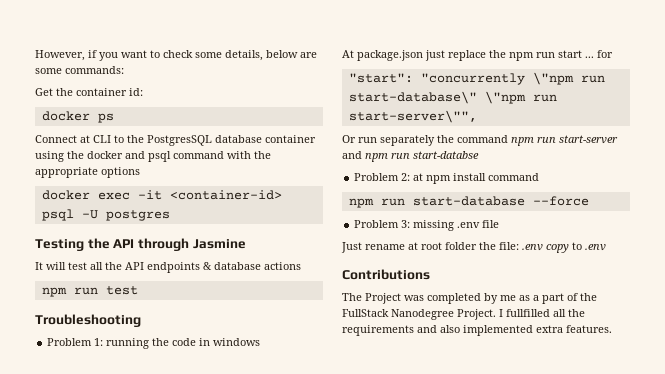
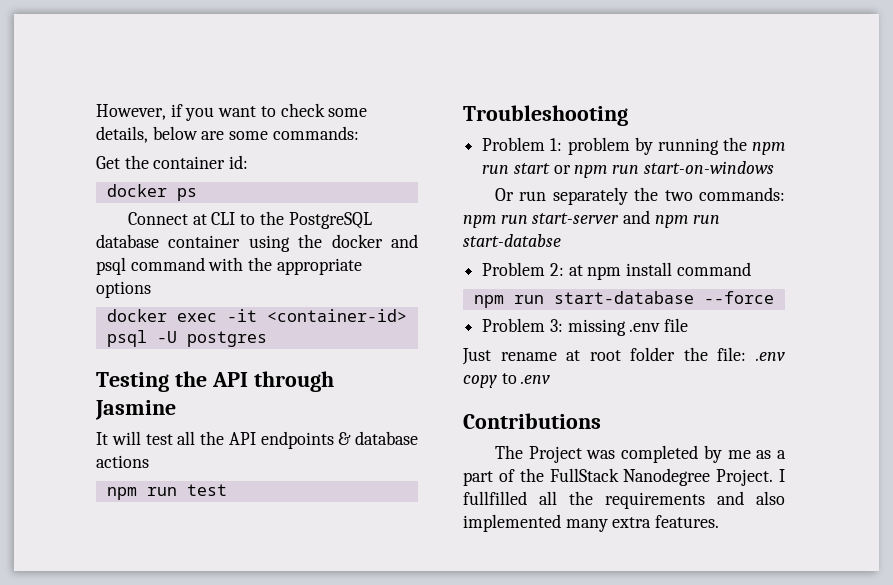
[147,135,212,146] PostgresSQL -> [288,212,372,229] PostgreSQL
[106,338,261,349] [342,50,613,61] [348,72,605,85] [348,91,557,104] [348,110,477,123] running the code in windows // At package.json just replace the npm run start ... for // "start": "concurrently \"npm run start-database\" \"npm run start-server\"", -> [567,137,785,155] [482,161,774,178] problem by running the npm run start or npm run start-on-windows
[457,135,508,143] command -> [664,187,785,201] two commands:
(533, 330) none -> [565,519,608,532] many

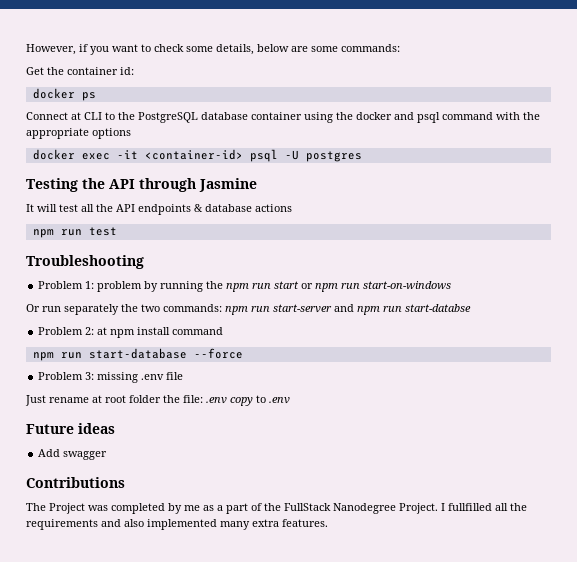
(551, 379) none -> [26,423,115,434] [38,449,108,460] // Future ideas // Add swagger

